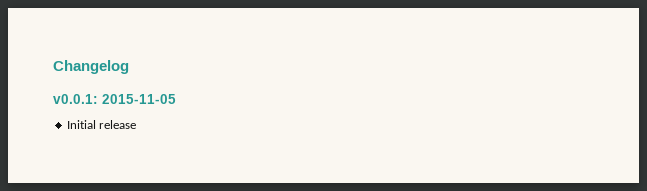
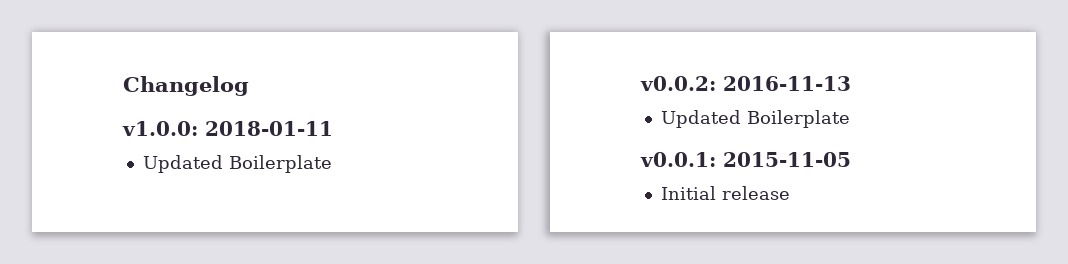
(129, 67) none -> [122,121,333,136] [142,155,332,173] [640,76,851,91] [660,110,850,128] // v1.0.0: 2018-01-11 // Updated Boilerplate // v0.0.2: 2016-11-13 // Updated Boilerplate

